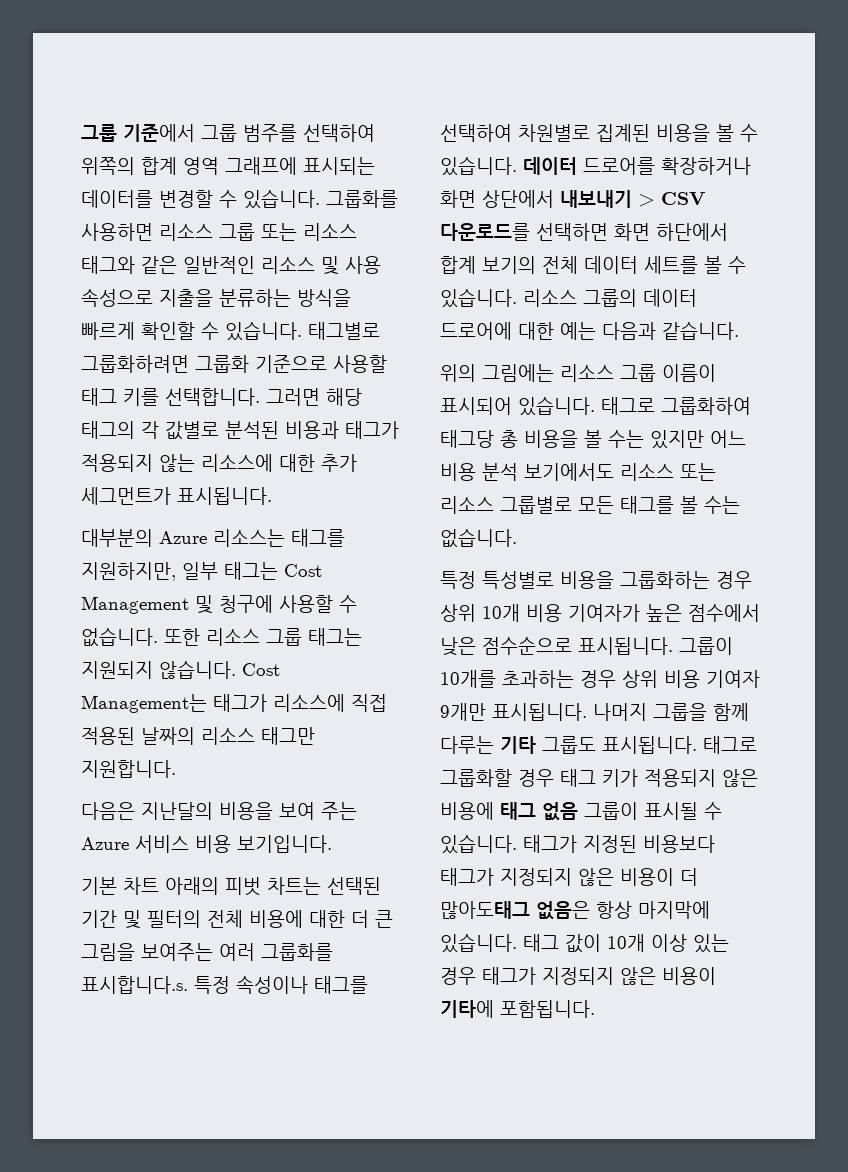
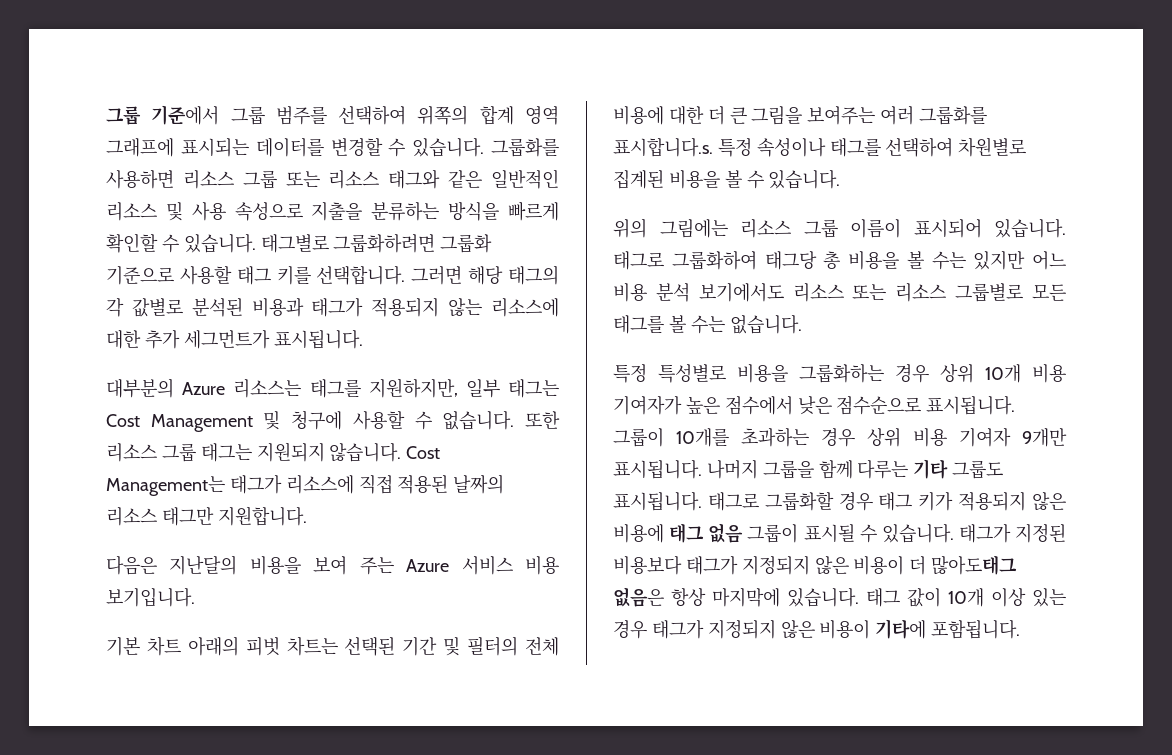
[523,157,751,175] [440,190,706,208] [440,223,728,241] [440,256,746,274] [440,288,697,308] [440,321,739,340] 데이터 드로어를 확장하거나 화면 상단에서 내보내기 > CSV 다운로드를 선택하면 화면 하단에서 합계 보기의 전체 데이터 세트를 볼 수 있습니다. 리소스 그룹의 데이터 드로어에 대한 예는 다음과 같습니다. -> (841, 179) none

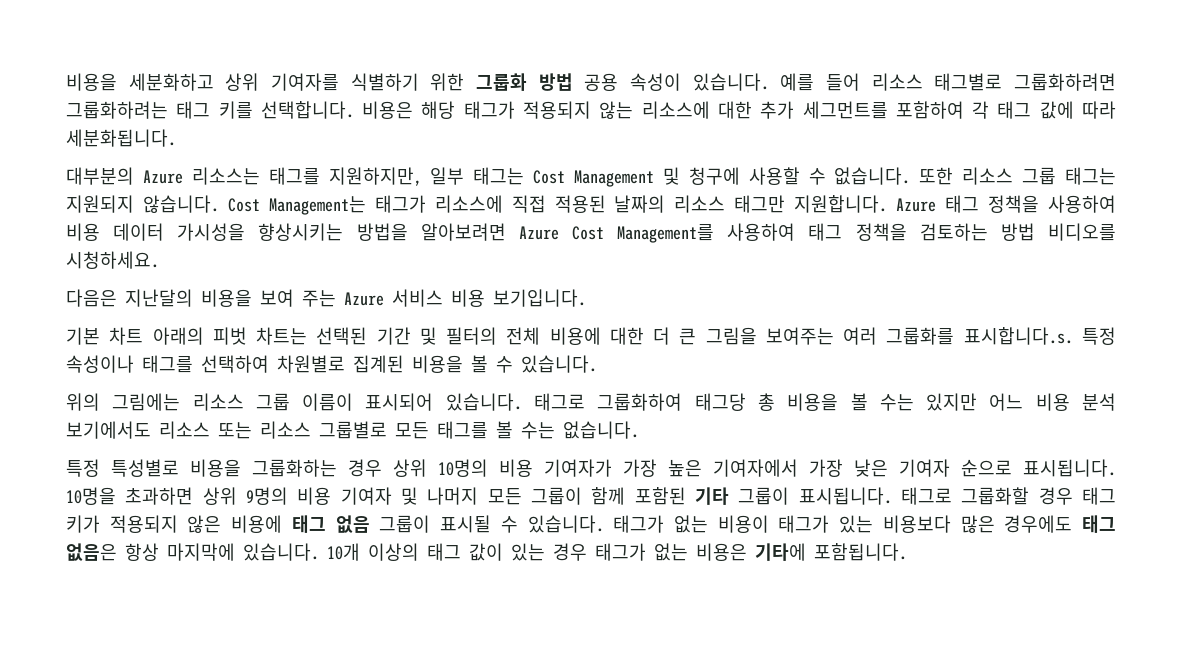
[106,105,559,125] [106,137,559,157] [106,169,559,189] [106,201,559,221] [106,233,493,253] [106,265,559,285] [106,298,304,317] 그룹 기준에서 그룹 범주를 선택하여 위쪽의 합계 영역 그래프에 표시되는 데이터를 변경할 수 있습니다. 그룹화를 사용하면 리소스 그룹 또는 리소스 태그와 같은 일반적인 리소스 및 사용 속성으로 지출을 분류하는 방식을 빠르게 확인할 수 있습니다. 태그별로 그룹화하려면 그룹화 기준으로 사용할 태그 키를 선택합니다. 그러면 해당 태그의 각 값별로 분석된 비용과 -> [66,73,1116,91] [66,101,456,119] 비용을 세분화하고 상위 기여자를 식별하기 위한 그룹화 방법 공용 속성이 있습니다. 예를 들어 리소스 태그별로 그룹화하려면 그룹화하려는 태그 키를 선택합니다. 비용은 해당
[183,329,363,349] 세그먼트가 표시됩니다. -> [802,101,1116,119] [66,129,176,147] 세그먼트를 포함하여 각 태그 값에 따라 세분화됩니다.
(307, 516) none -> [896,195,1116,213] [66,223,1116,243] [66,251,159,269] Azure 태그 정책을 사용하여 비용 데이터 가시성을 향상시키는 방법을 알아보려면 Azure Cost Management를 사용하여 태그 정책을 검토하는 방법 비디오를 시청하세요.
[985,364,1021,383] 10개 -> [438,459,488,477] 10명의
[685,395,1016,415] [613,427,1067,447] [613,459,1004,479] 높은 점수에서 낮은 점수순으로 표시됩니다. 그룹이 10개를 초과하는 경우 상위 비용 기여자 9개만 표시됩니다. 나머지 그룹을 함께 다루는 기타 그룹도 -> [623,459,1116,477] [66,487,790,505] 가장 높은 기여자에서 가장 낮은 기여자 순으로 표시됩니다. 10명을 초과하면 상위 9명의 비용 기여자 및 나머지 모든 그룹이 함께 포함된 기타 그룹이
[1015,523,1066,543] [613,555,1018,575] [613,587,1066,607] [613,619,871,639] 지정된 비용보다 태그가 지정되지 않은 비용이 더 많아도태그 없음은 항상 마지막에 있습니다. 태그 값이 10개 이상 있는 경우 태그가 지정되지 않은 비용이 -> [673,515,1116,533] [66,543,747,561] 없는 비용이 태그가 있는 비용보다 많은 경우에도 태그 없음은 항상 마지막에 있습니다. 10개 이상의 태그 값이 있는 경우 태그가 없는 비용은

